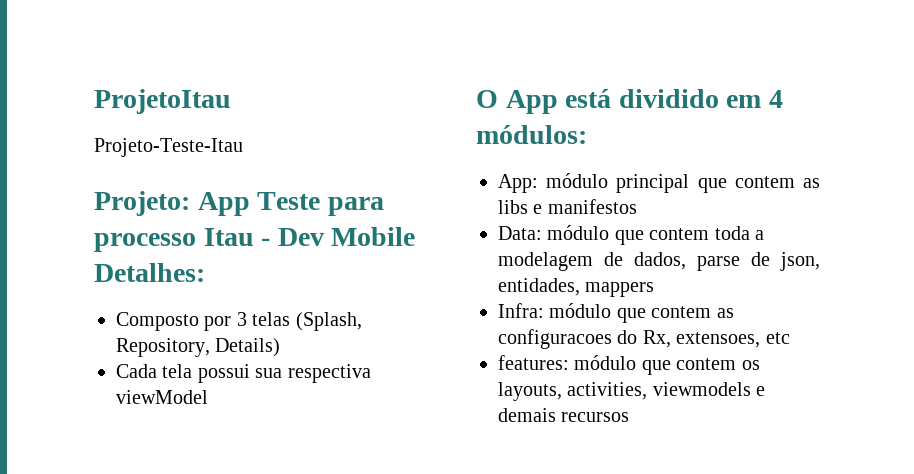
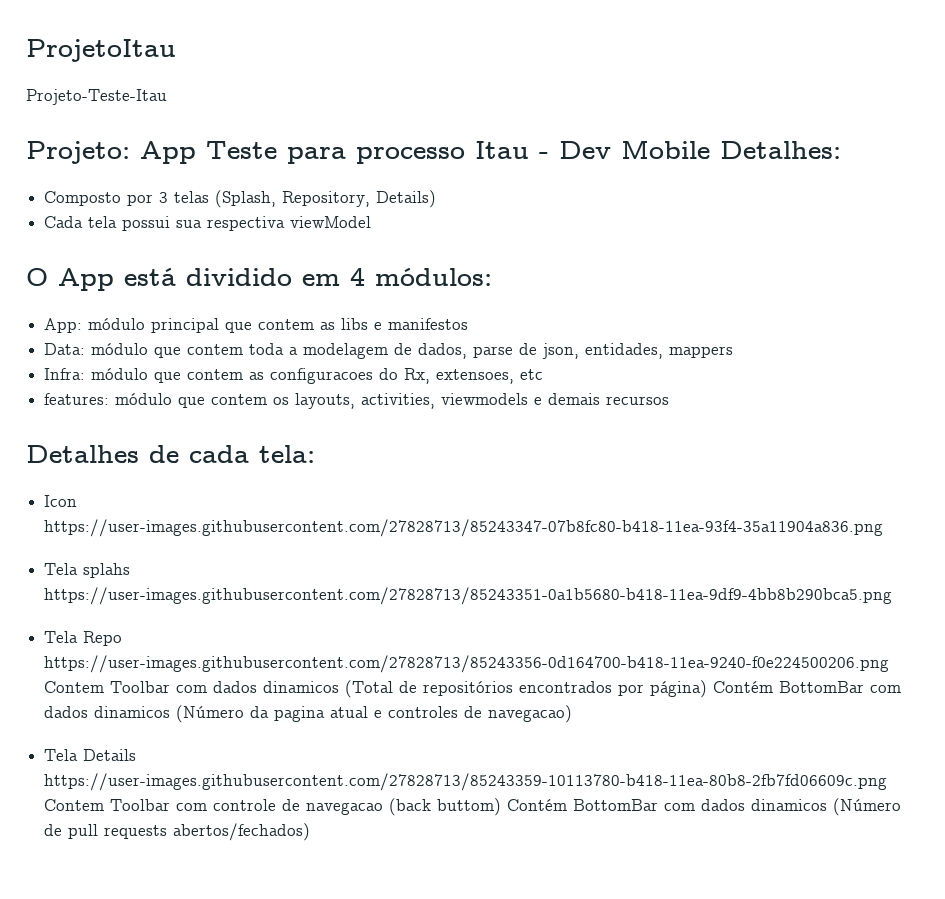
(630, 417) none -> [26,445,315,463] [44,495,78,507] [44,519,884,537] [44,563,131,578] [44,587,893,605] [44,631,123,646] [44,655,890,673] [44,680,902,698] [44,705,573,723] [44,749,137,761] [44,773,888,791] [44,798,902,816] [44,823,311,841] // Detalhes de cada tela: // Icon https://user-images.githubusercontent.com/27828713/85243347-07b8fc80-b418-11ea-93f4-35a11904a836.png // Tela splahs https://user-images.githubusercontent.com/27828713/85243351-0a1b5680-b418-11ea-9df9-4bb8b290bca5.png // Tela Repo https://user-images.githubusercontent.com/27828713/85243356-0d164700-b418-11ea-9240-f0e224500206.png Contem Toolbar com dados dinamicos (Total de repositórios encontrados por página) Contém BottomBar com dados dinamicos (Número da pagina atual e controles de navegacao) // Tela Details https://user-images.githubusercontent.com/27828713/85243359-10113780-b418-11ea-80b8-2fb7fd06609c.png Contem Toolbar com controle de navegacao (back buttom) Contém BottomBar com dados dinamicos (Número de pull requests abertos/fechados)

